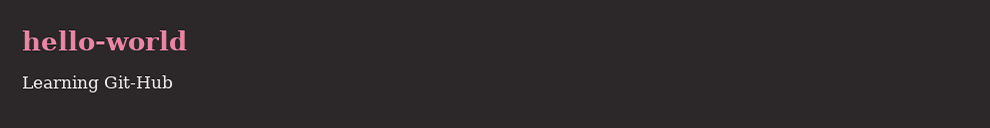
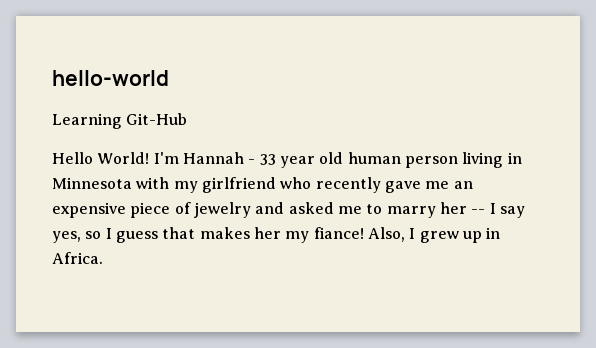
(174, 82) none -> [52,152,522,168] [52,177,473,193] [52,202,525,218] [52,227,501,243] [52,252,103,264] // Hello World! I'm Hannah - 33 year old human person living in Minnesota with my girlfriend who recently gave me an expensive piece of jewelry and asked me to marry her -- I say yes, so I guess that makes her my fiance! Also, I grew up in Africa.

